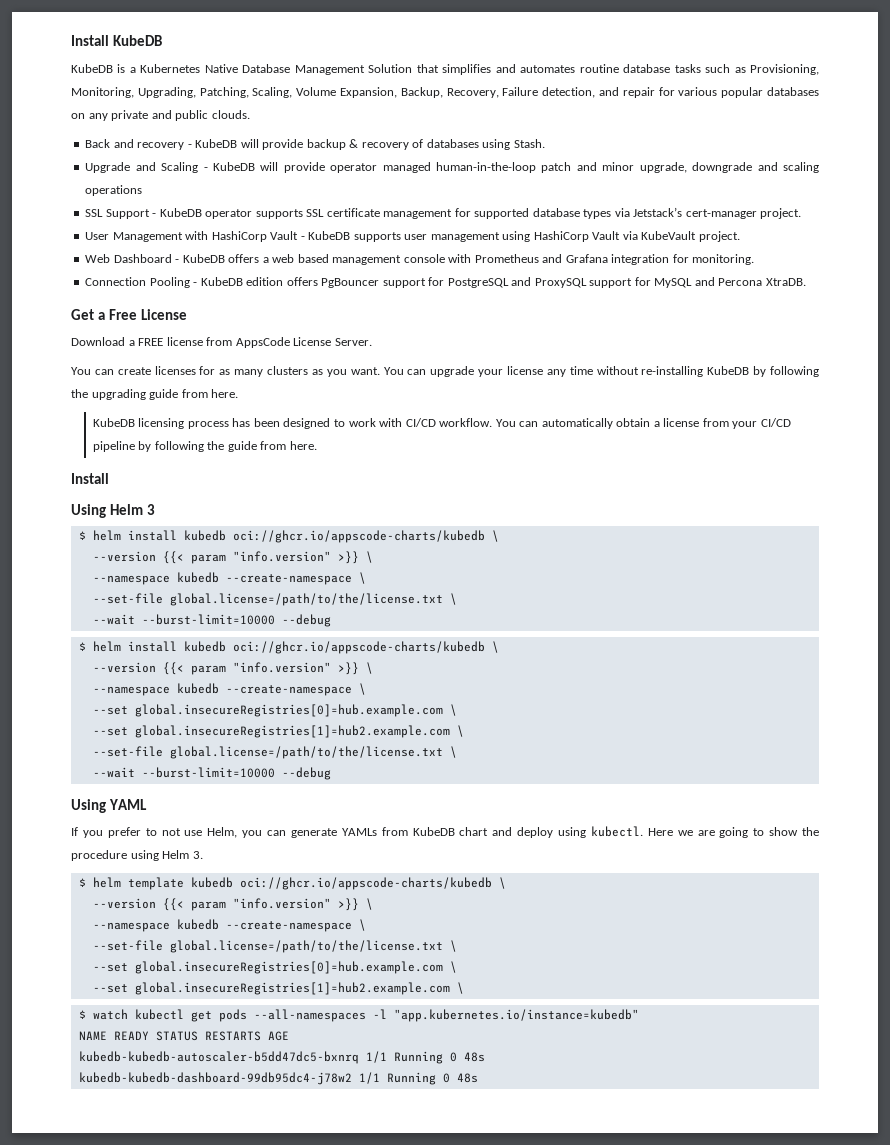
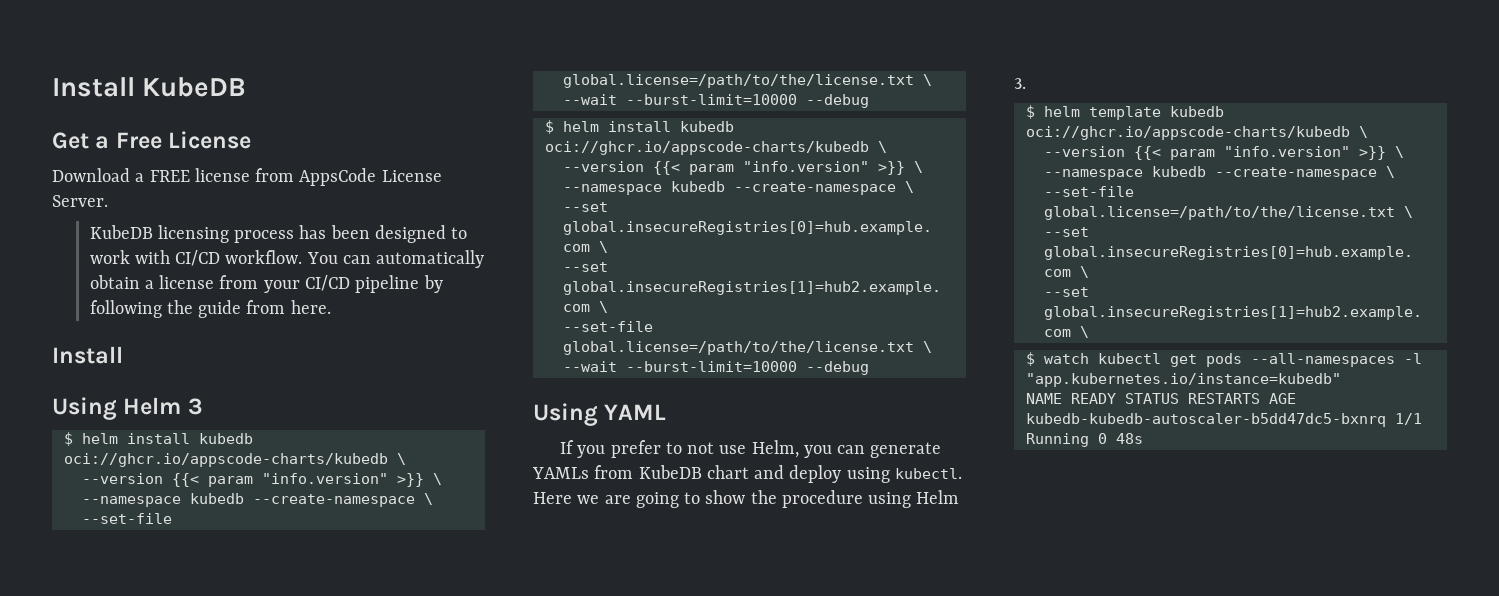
[71,64,820,75] [71,87,819,98] [71,110,250,121] [85,139,545,150] [85,162,820,173] [85,185,143,196] [85,207,802,219] [85,231,740,242] [85,254,755,265] [85,277,806,288] // KubeDB is a Kubernetes Native Database Management Solution that simplifies and automates routine database tasks such as Provisioning, Monitoring, Upgrading, Patching, Scaling, Volume Expansion, Backup, Recovery, Failure detection, and repair for various popular databases on any private and public clouds. // Back and recovery - KubeDB will provide backup & recovery of databases using Stash. // Upgrade and Scaling - KubeDB will provide operator managed human-in-the-loop patch and minor upgrade, downgrade and scaling operations // SSL Support - KubeDB operator supports SSL certificate management for supported database types via Jetstack’s cert-manager project. // User Management with HashiCorp Vault - KubeDB supports user management using HashiCorp Vault via KubeVault project. // Web Dashboard - KubeDB offers a web based management console with Prometheus and Grafana integration for monitoring. // Connection Pooling - KubeDB edition offers PgBouncer support for PostgreSQL and ProxySQL support for MySQL and Percona XtraDB. -> (247, 87) none
[71,366,820,377] [71,389,239,400] // You can create licenses for as many clusters as you want. You can upgrade your license any time without re-installing KubeDB by following the upgrading guide from here. -> (108, 201) none
[78,1072,478,1085] // kubedb-kubedb-dashboard-99db95dc4-j78w2 1/1 Running 0 48s -> (1143, 438) none

